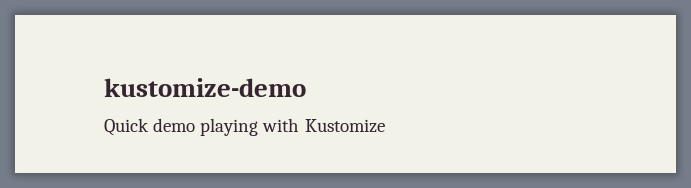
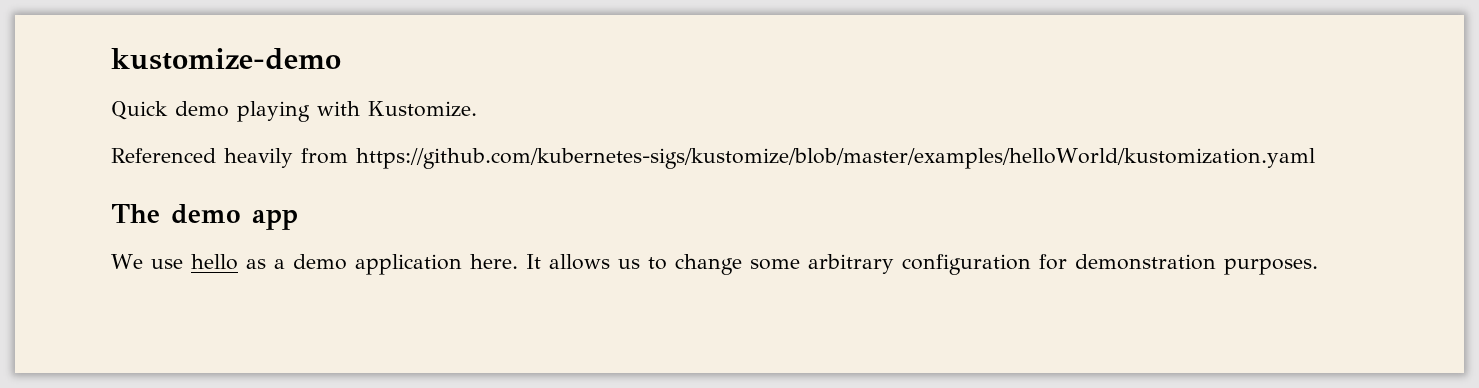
[304,119,385,133] Kustomize -> [368,101,477,117] [111,148,1315,169] [111,204,298,230] [111,254,1318,275] Kustomize. // Referenced heavily from https://github.com/kubernetes-sigs/kustomize/blob/master/examples/helloWorld/kustomization.yaml // The demo app // We use hello as a demo application here. It allows us to change some arbitrary configuration for demonstration purposes.

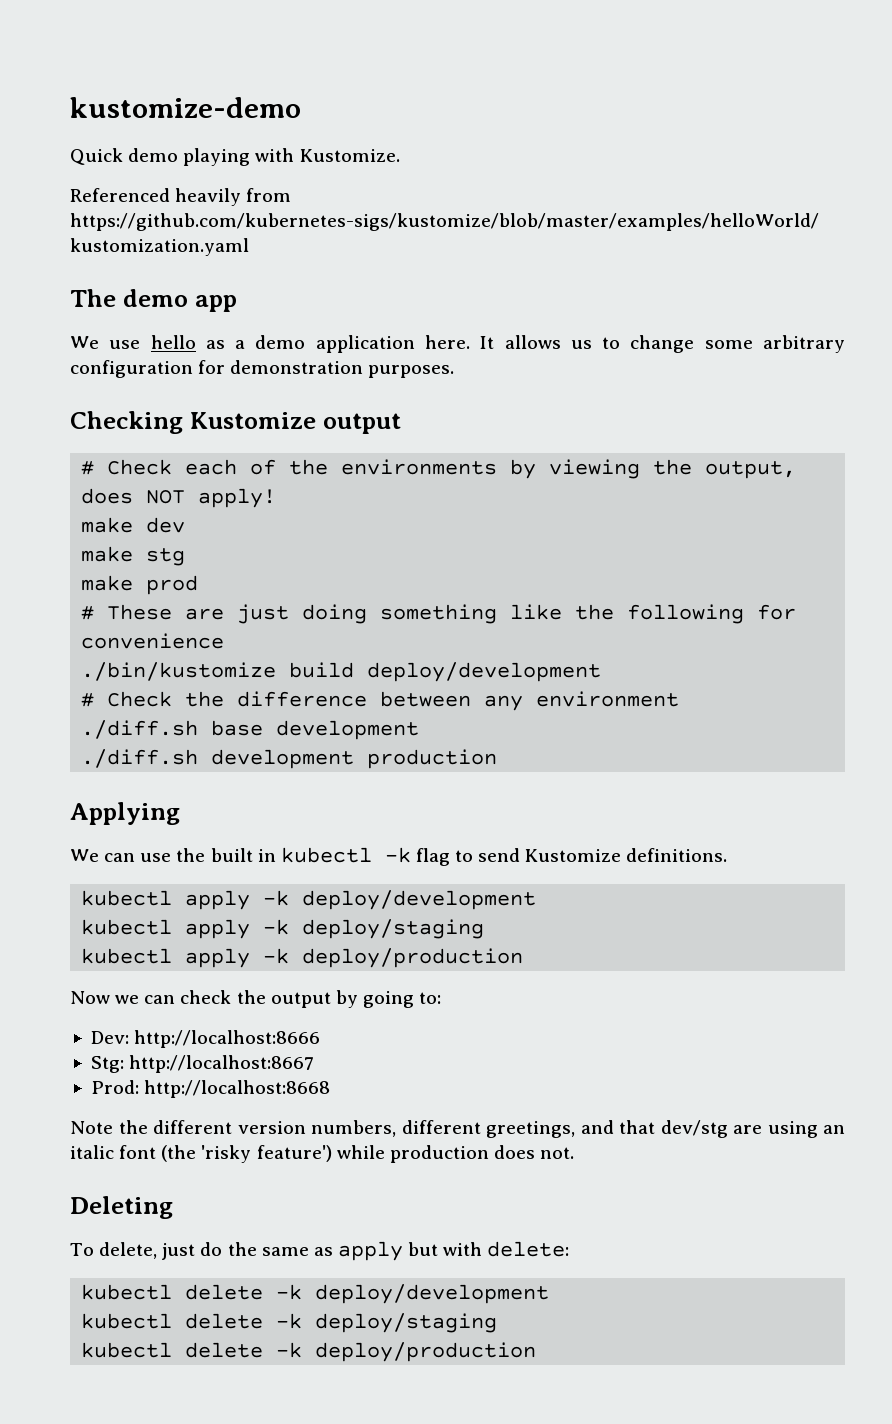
(1318, 266) none -> [70,411,401,434] [81,459,797,479] [81,488,277,508] [81,517,186,533] [81,546,186,566] [81,575,199,595] [81,604,797,624] [81,633,225,649] [81,662,602,682] [81,691,680,711] [81,720,420,740] [81,749,498,769] [70,802,180,825] [70,847,728,866] [81,890,537,910] [81,919,485,939] [81,948,524,968] [70,990,442,1008] [90,1030,321,1048] [90,1055,315,1073] [90,1080,331,1098] [70,1120,845,1138] [70,1145,575,1163] [70,1196,173,1219] [70,1241,570,1261] [81,1284,550,1304] [81,1313,498,1333] [81,1342,537,1362] // Checking Kustomize output // # Check each of the environments by viewing the output, does NOT apply! // make dev // make stg // make prod // # These are just doing something like the following for convenience // ./bin/kustomize build deploy/development // # Check the difference between any environment // ./diff.sh base development // ./diff.sh development production // Applying // We can use the built in kubectl -k flag to send Kustomize definitions. // kubectl apply -k deploy/development // kubectl apply -k deploy/staging // kubectl apply -k deploy/production // Now we can check the output by going to: // Dev: http://localhost:8666 // Stg: http://localhost:8667 // Prod: http://localhost:8668 // Note the different version numbers, different greetings, and that dev/stg are using an italic font (the 'risky feature') while production does not. // Deleting // To delete, just do the same as apply but with delete: // kubectl delete -k deploy/development // kubectl delete -k deploy/staging // kubectl delete -k deploy/production

